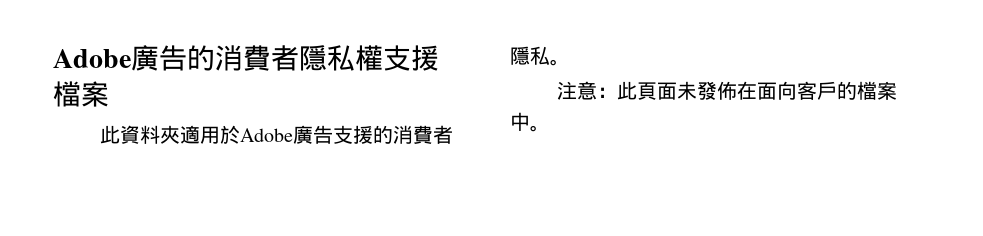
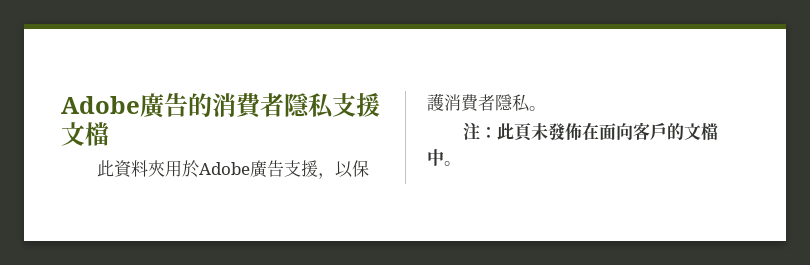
[355,45,439,71] [53,81,109,107] 權支援檔案 -> [332,92,380,117] [61,122,109,146] 支援文檔
[180,125,201,144] 適 -> (165, 168) none
[373,125,394,144] 的 -> [317,160,369,179] [427,93,444,111] ，以保護
[577,81,678,100] 意：此頁面 -> [479,123,533,142] ：此頁
[857,81,898,100] 檔案 -> [683,123,718,140] 文檔

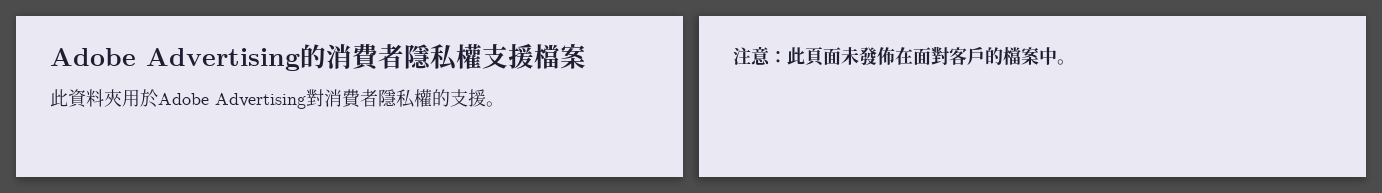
[61,93,188,119] Adobe廣告 -> [50,48,300,71] Adobe Advertising
[332,92,380,117] [61,122,109,146] 支援文檔 -> [456,43,586,69] 權支援檔案
[249,160,369,179] [427,93,530,112] 廣告支援，以保護消費者隱私 -> [215,89,486,109] Advertising對消費者隱私權的支援
[479,122,718,142] ：此頁未發佈在面向客戶的文檔 -> [751,46,1039,67] 意：此頁面未發佈在面對客戶的檔案

